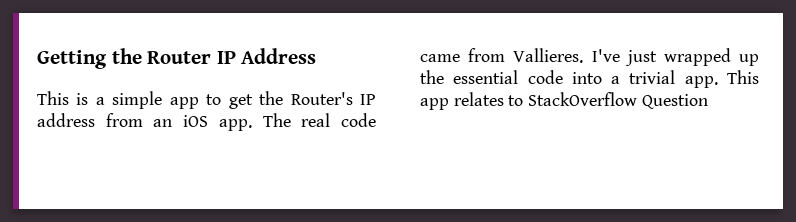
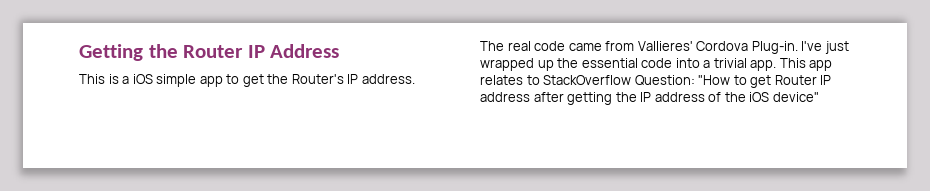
(105, 101) none -> [132,74,153,84] iOS
[37,113,252,131] address from an iOS app. -> [361,74,415,84] address. //
[513,48,584,63] Vallieres. -> [637,41,798,54] Vallieres' Cordova Plug-in.
[641,94,708,109] Question -> [634,75,832,88] [480,92,819,105] Question: "How to get Router IP address after getting the IP address of the iOS device"

